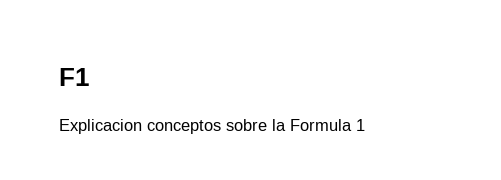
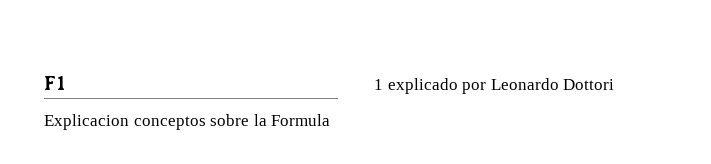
(365, 125) none -> [387,78,615,94] explicado por Leonardo Dottori

